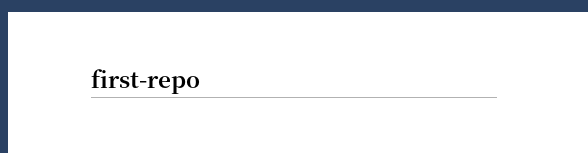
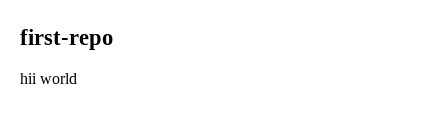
(200, 81) none -> [20,73,78,84] // hii world

